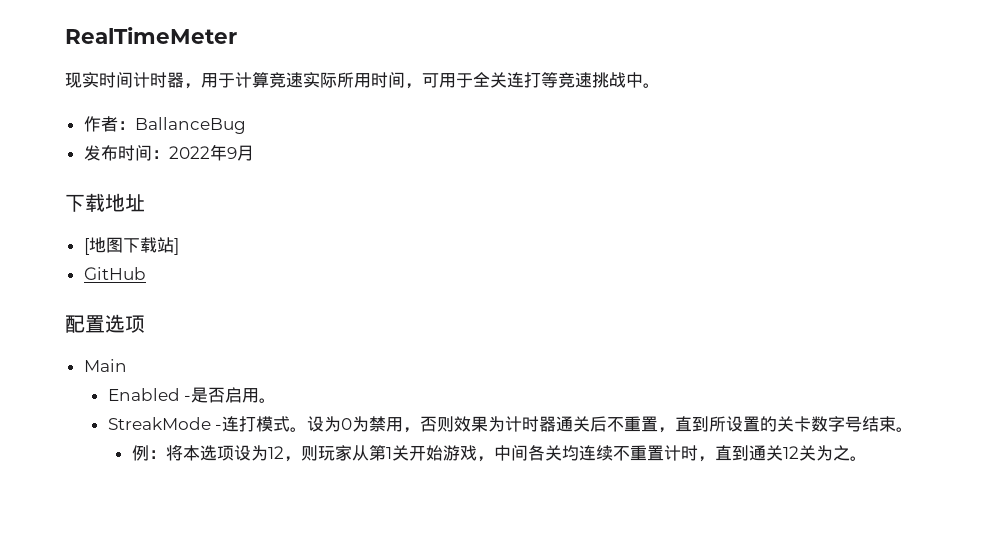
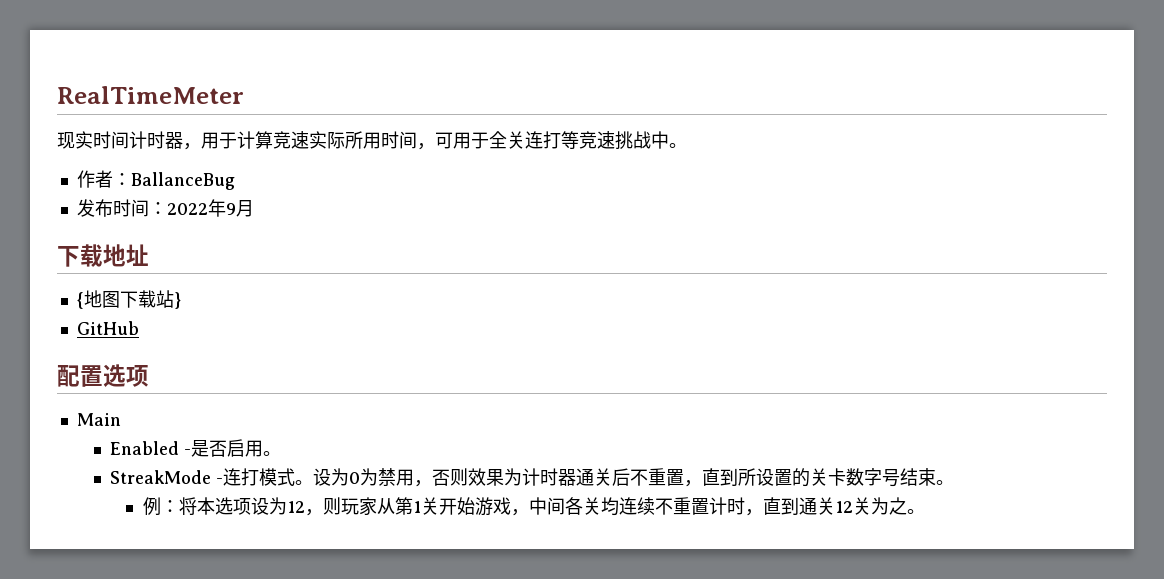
[83,238,90,255] [ -> [76,292,84,309] {
[173,238,179,255] ] -> [173,292,181,309] }

